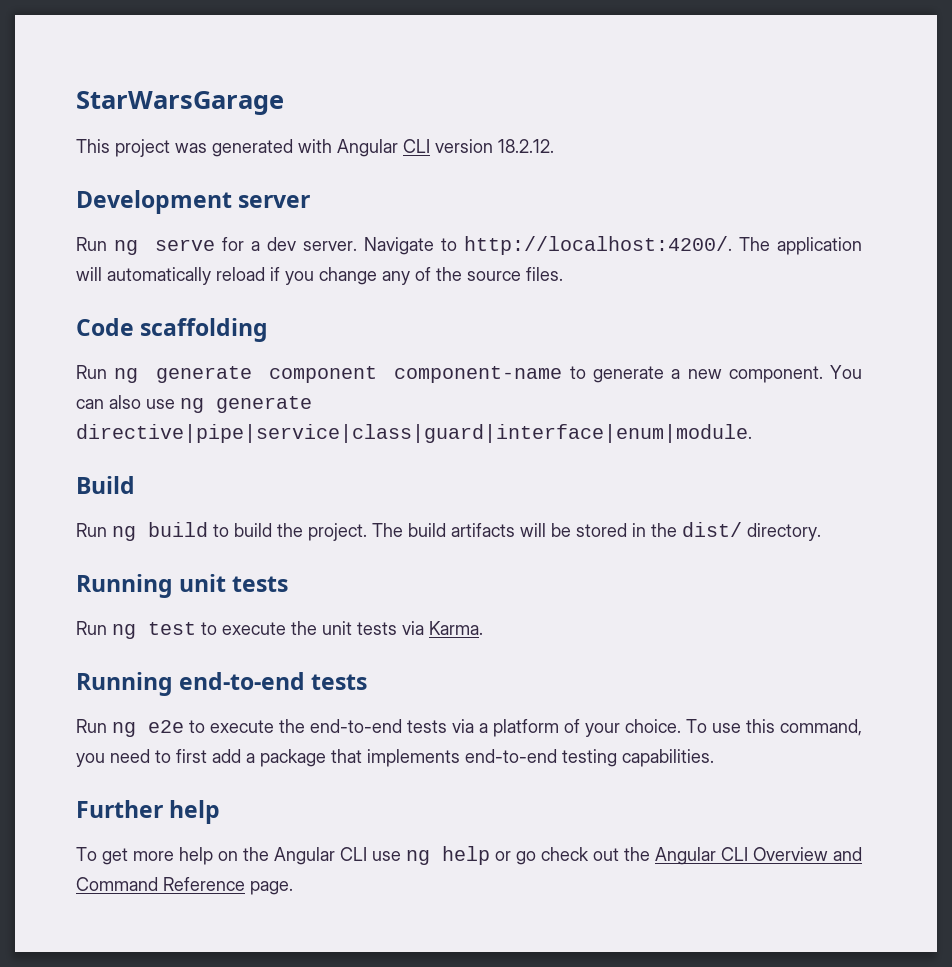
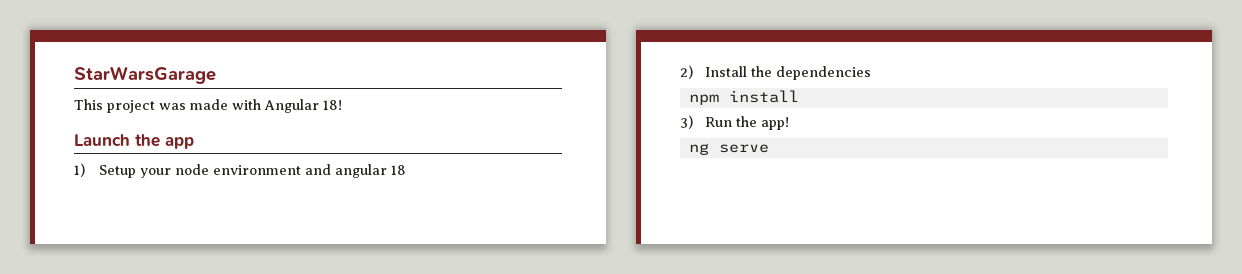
[212,139,293,157] generated -> [190,99,228,110] made
[403,139,554,153] [76,190,311,214] [76,236,862,255] [76,267,563,285] [76,318,269,342] [76,365,862,383] [76,395,312,413] [76,424,752,443] [76,476,135,494] [76,522,821,541] [76,574,289,598] [76,621,483,639] [76,672,368,696] [76,719,862,737] [76,749,714,767] [76,800,221,824] [76,846,862,865] [76,877,293,895] CLI version 18.2.12. // Development server // Run ng serve for a dev server. Navigate to http://localhost:4200/. The application will automatically reload if you change any of the source files. // Code scaffolding // Run ng generate component component-name to generate a new component. You can also use ng generate directive|pipe|service|class|guard|interface|enum|module. // Build // Run ng build to build the project. The build artifacts will be stored in the dist/ directory. // Running unit tests // Run ng test to execute the unit tests via Karma. // Running end-to-end tests // Run ng e2e to execute the end-to-end tests via a platform of your choice. To use this command, you need to first add a package that implements end-to-end testing capabilities. // Further help // To get more help on the Angular CLI use ng help or go check out the Angular CLI Overview and Command Reference page. -> [323,100,342,110] [74,134,194,149] [74,163,406,178] [680,65,871,80] [688,90,799,105] [680,115,789,130] [688,143,769,155] 18! // Launch the app // 1) Setup your node environment and angular 18 // 2) Install the dependencies // npm install // 3) Run the app! // ng serve

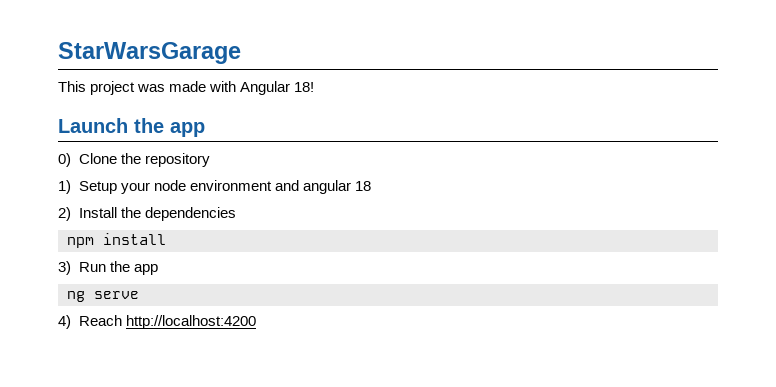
(194, 142) none -> [58,153,210,167] // 0) Clone the repository
[760,117,789,130] app! -> [133,264,158,275] app
(769, 148) none -> [58,315,256,329] // 4) Reach http://localhost:4200

